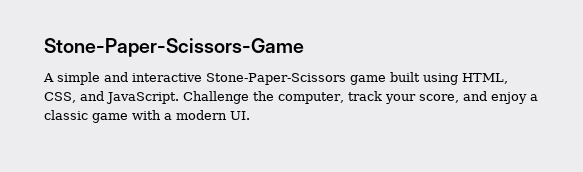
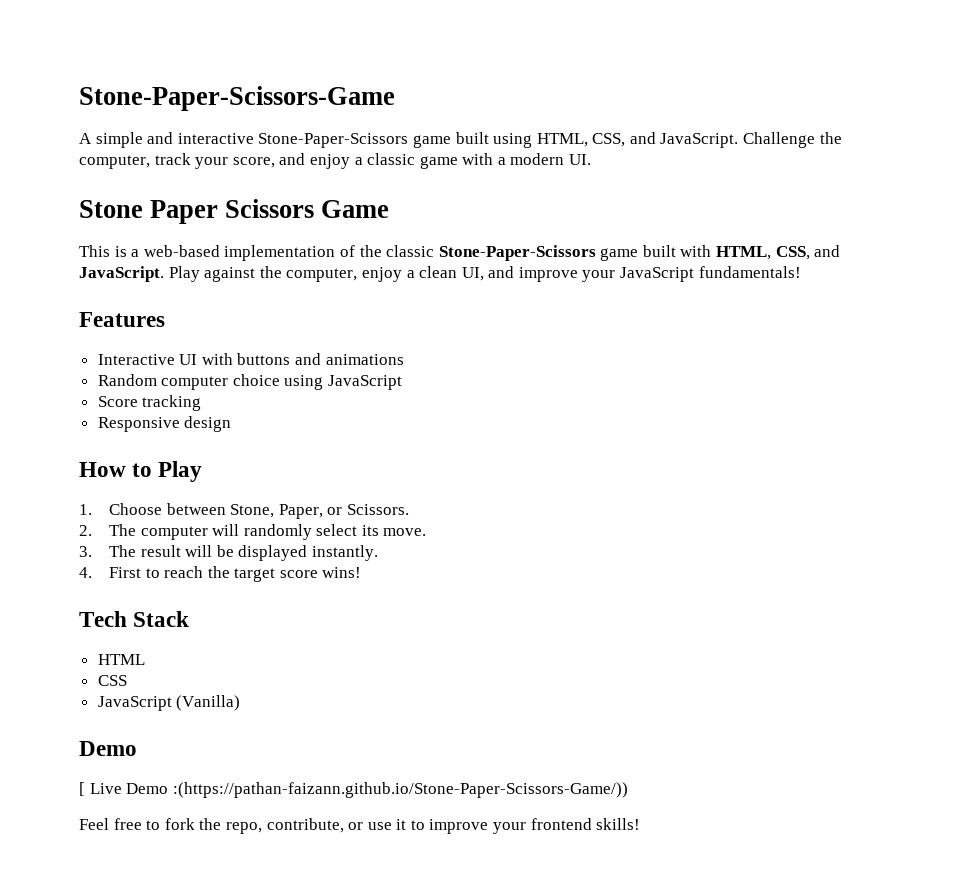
(250, 115) none -> [79,199,390,224] [79,245,841,261] [79,266,801,282] [79,312,165,327] [97,353,404,365] [97,374,403,390] [97,395,202,411] [97,416,232,432] [79,461,203,482] [79,503,409,519] [79,524,427,540] [79,545,378,561] [79,566,362,582] [79,611,190,627] [97,654,145,665] [97,675,127,686] [97,695,241,711] [79,741,137,756] [79,782,628,798] [79,818,641,834] // Stone Paper Scissors Game // This is a web-based implementation of the classic Stone-Paper-Scissors game built with HTML, CSS, and JavaScript. Play against the computer, enjoy a clean UI, and improve your JavaScript fundamentals! // Features // Interactive UI with buttons and animations // Random computer choice using JavaScript // Score tracking // Responsive design // How to Play // 1. Choose between Stone, Paper, or Scissors. // 2. The computer will randomly select its move. // 3. The result will be displayed instantly. // 4. First to reach the target score wins! // Tech Stack // HTML // CSS // JavaScript (Vanilla) // Demo // [ Live Demo :(https://pathan-faizann.github.io/Stone-Paper-Scissors-Game/)) // Feel free to fork the repo, contribute, or use it to improve your frontend skills!

